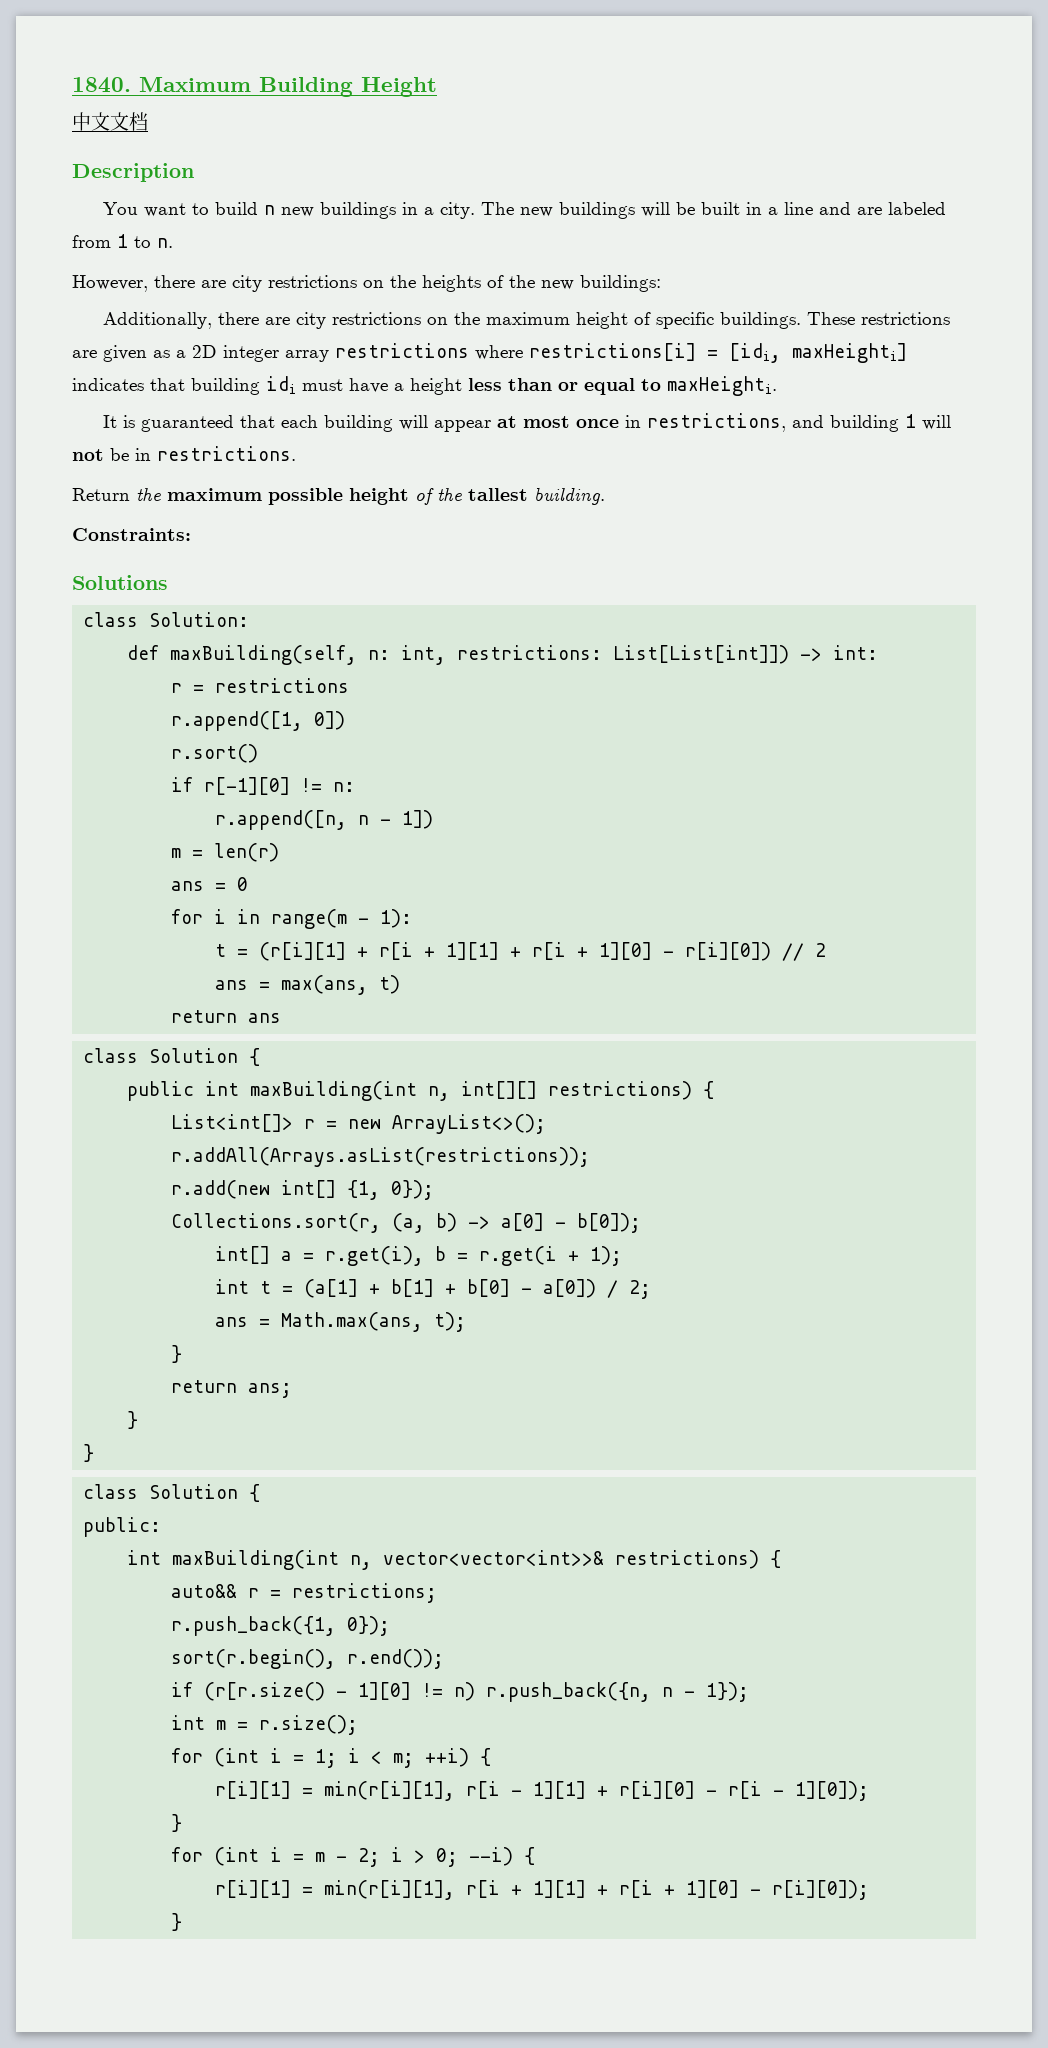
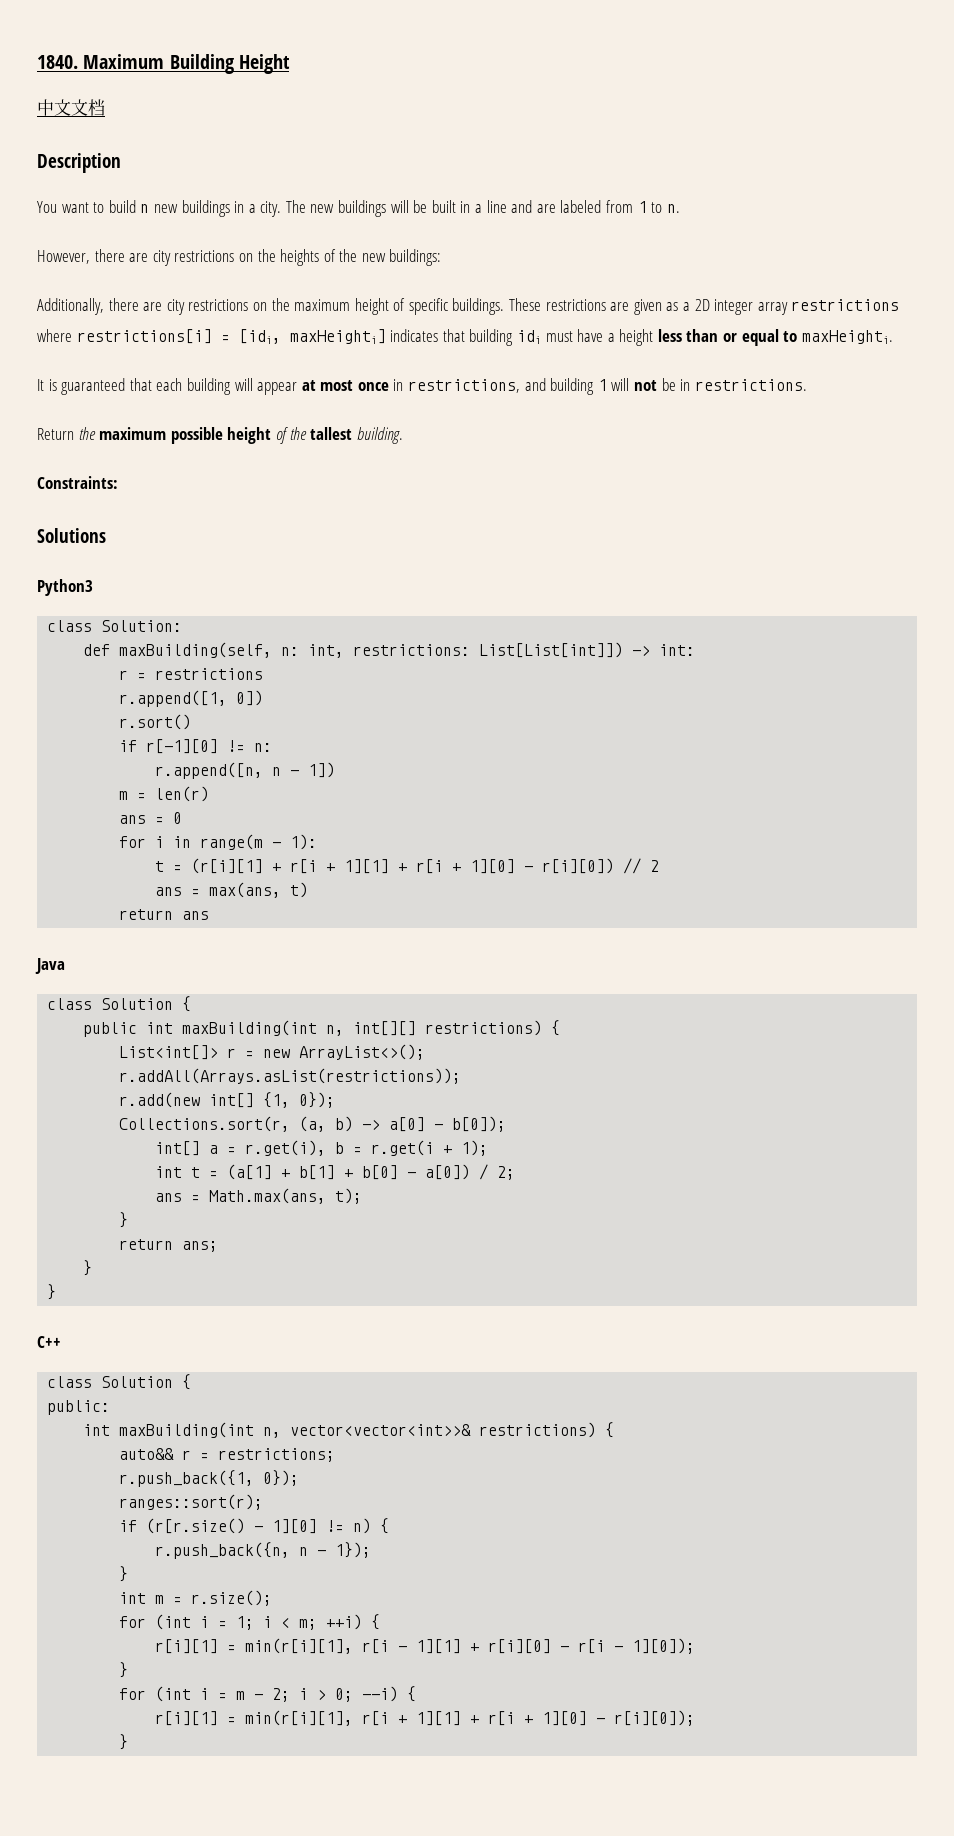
(168, 582) none -> [37,579,93,596] // Python3
(282, 1018) none -> [35,958,65,974] // Java
(95, 1453) none -> [37,1336,61,1348] // C++
[171,1649,445,1669] sort(r.begin(), r.end()); -> [119,1494,264,1510] ranges::sort(r);
(476, 1691) none -> [380,1518,390,1534] { //
(750, 1692) none -> [119,1566,129,1582] // }

